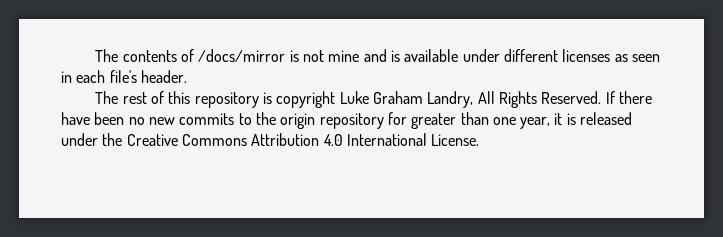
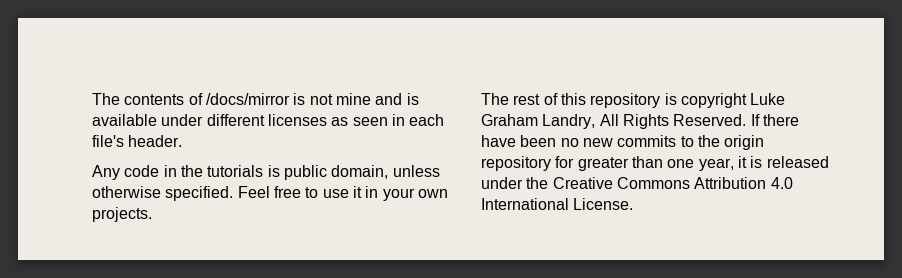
(187, 76) none -> [92,165,440,180] [92,186,448,201] [92,207,152,222] // Any code in the tutorials is public domain, unless otherwise specified. Feel free to use it in your own projects.

